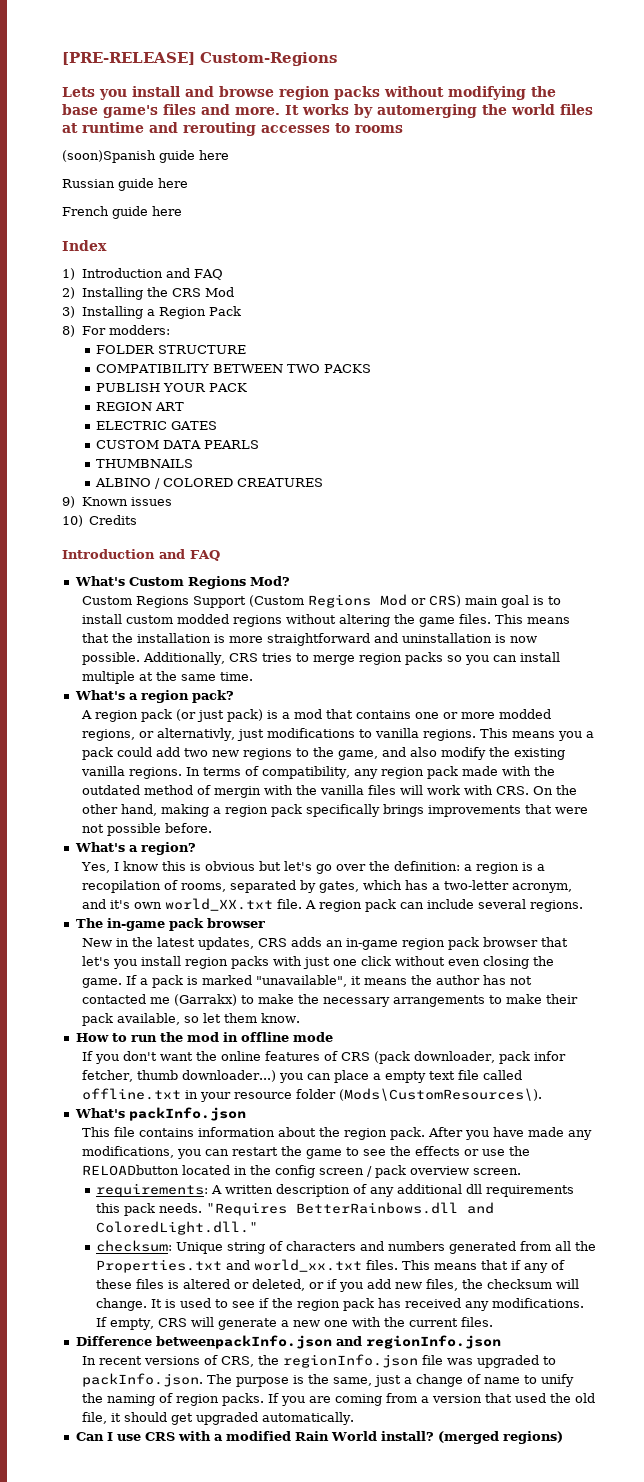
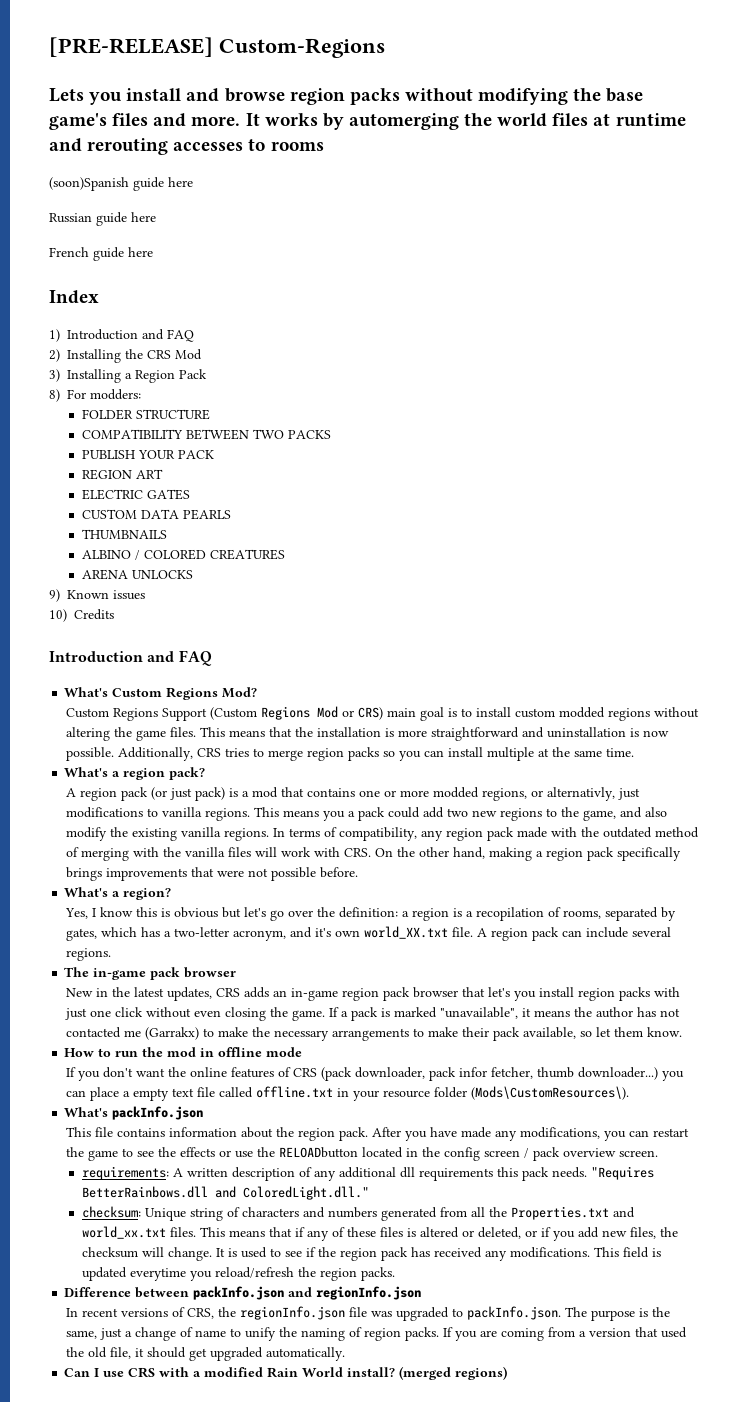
(323, 482) none -> [81,569,193,580] // ARENA UNLOCKS
[214,786,262,798] mergin -> [81,848,130,861] merging
[95,1317,493,1330] If empty, CRS will generate a new one with the current files. -> [593,1247,661,1258] [81,1267,395,1281] This field is updated everytime you reload/refresh the region packs.
[155,1335,332,1349] betweenpackInfo.json -> [135,1286,285,1300] between packInfo.json

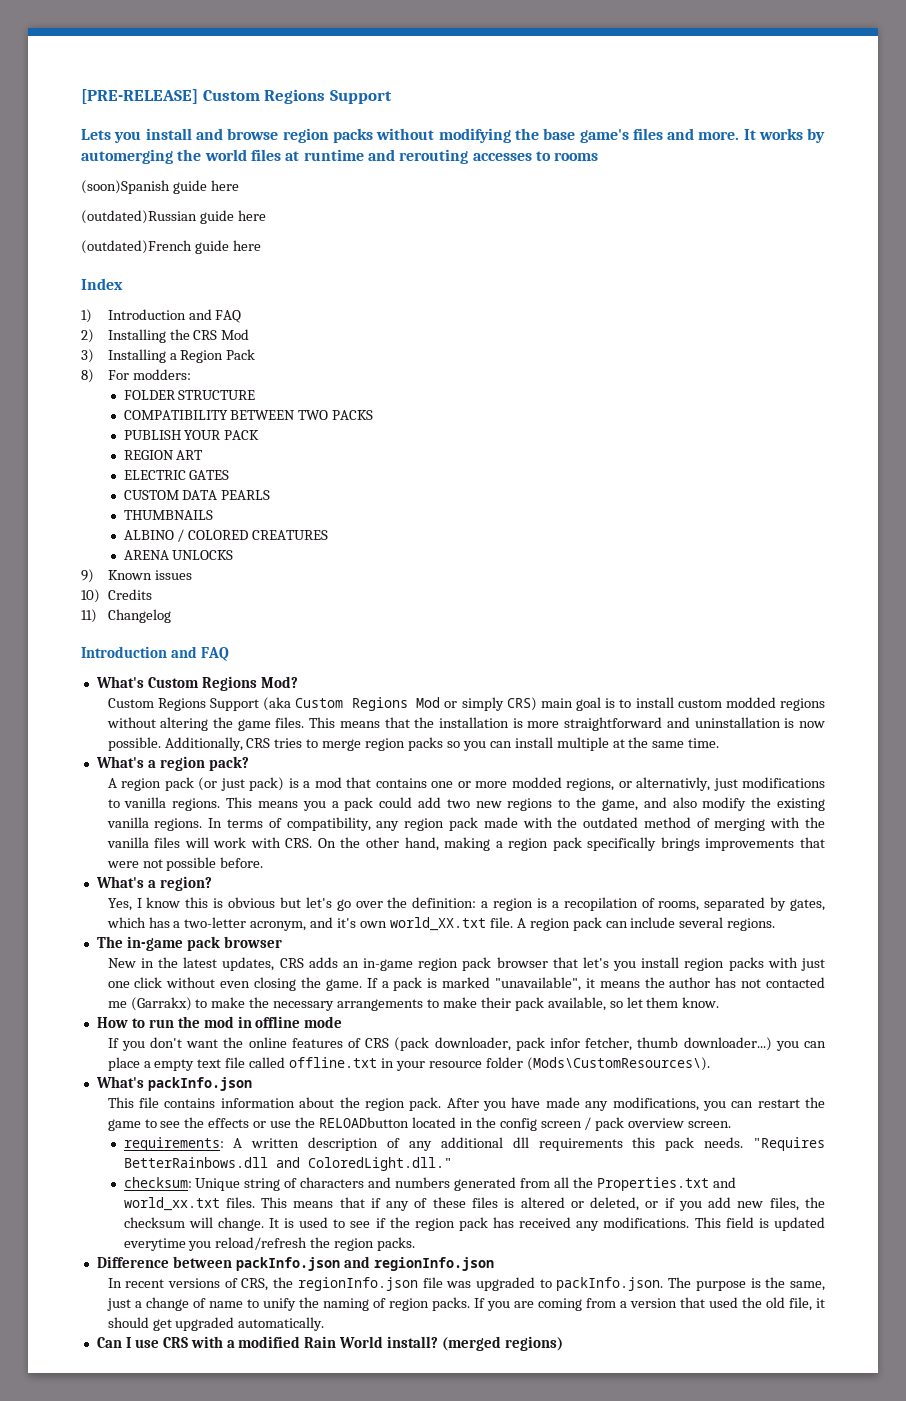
[219,38,385,58] Custom-Regions -> [202,89,392,104] Custom Regions Support
[49,212,156,226] [49,247,89,257] Russian guide here // French -> [81,210,266,224] [81,240,192,254] (outdated)Russian guide here // (outdated)French
(114, 614) none -> [81,609,171,623] // 11) Changelog
[210,707,258,720] (Custom -> [263,697,344,711] (aka Custom
(355, 713) none -> [461,697,504,711] simply

